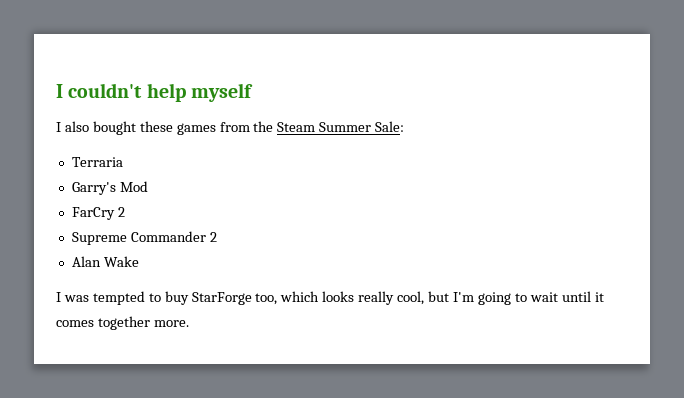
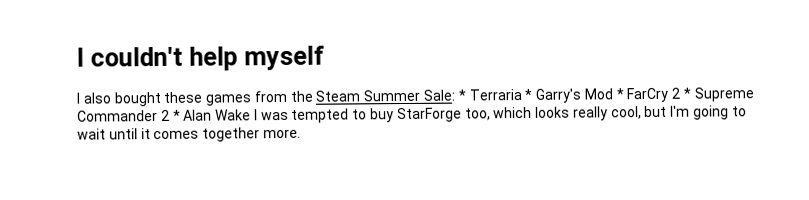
(405, 126) // -> [457,89,467,101] *
(123, 162) // -> [524,88,534,101] *
(148, 186) // -> [615,88,625,100] *
(125, 212) // -> [683,87,692,99] *
(217, 237) // -> [172,109,181,121] *
(139, 261) // -> (252, 115) none

